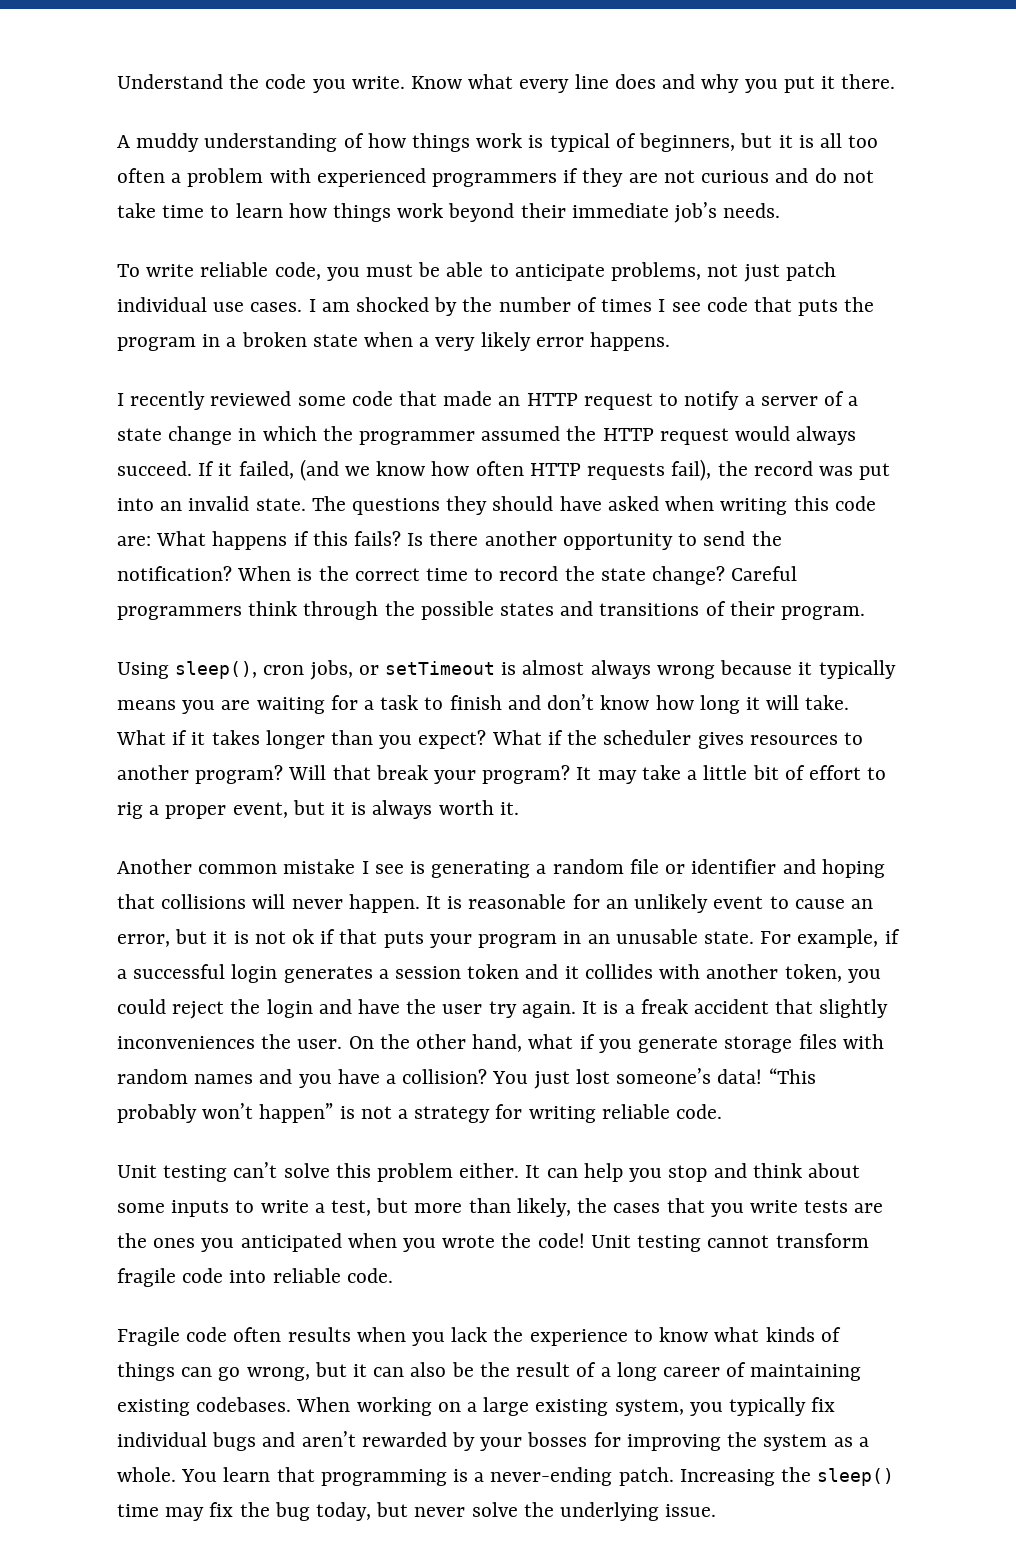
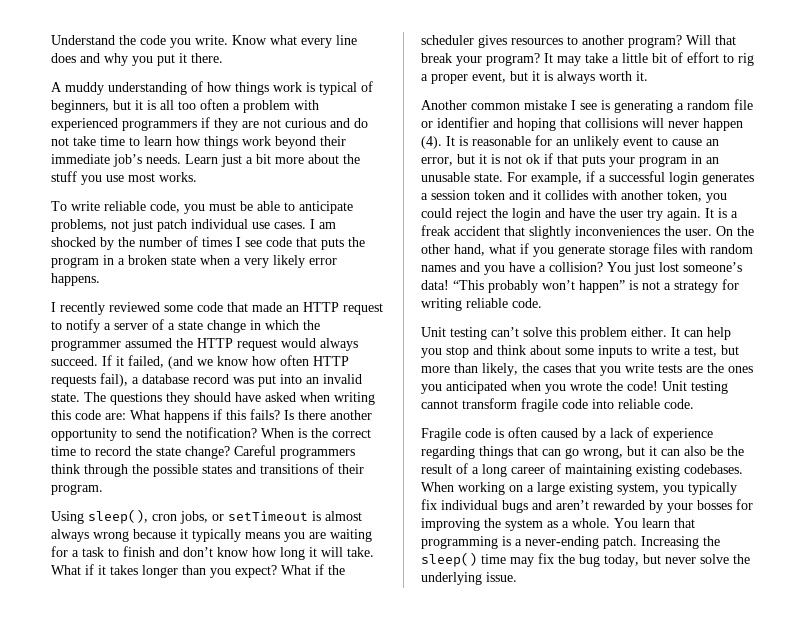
(781, 210) none -> [185,154,360,167] [51,171,197,185] Learn just a bit more about the stuff you use most works.
[717,461,748,476] the -> [132,374,189,384] a database
[348,894,420,913] happen. -> [703,118,743,131] [421,136,442,149] happen (4).
[233,1327,841,1346] [117,1362,175,1381] often results when you lack the experience to know what kinds of things -> [495,427,713,441] [421,446,538,459] is often caused by a lack of experience regarding things that

